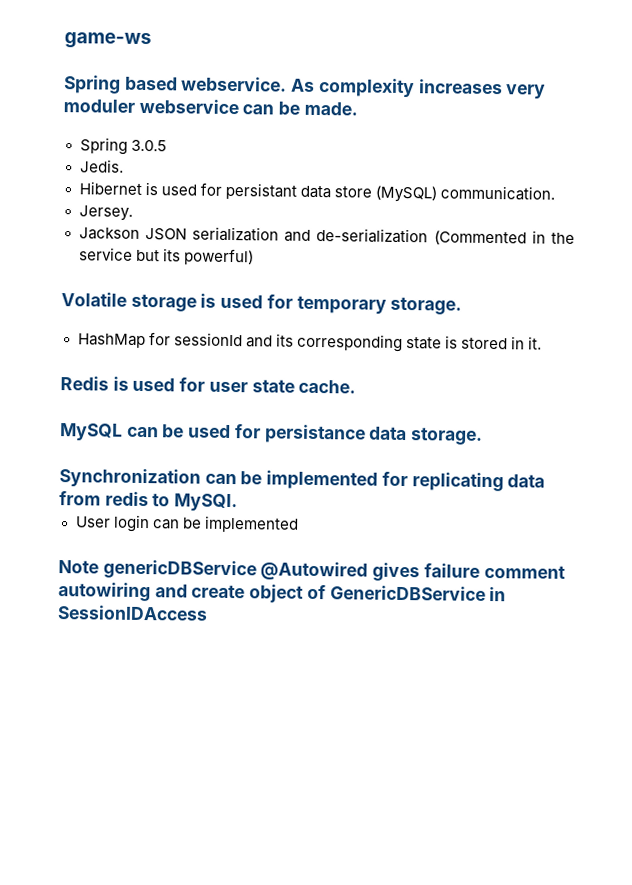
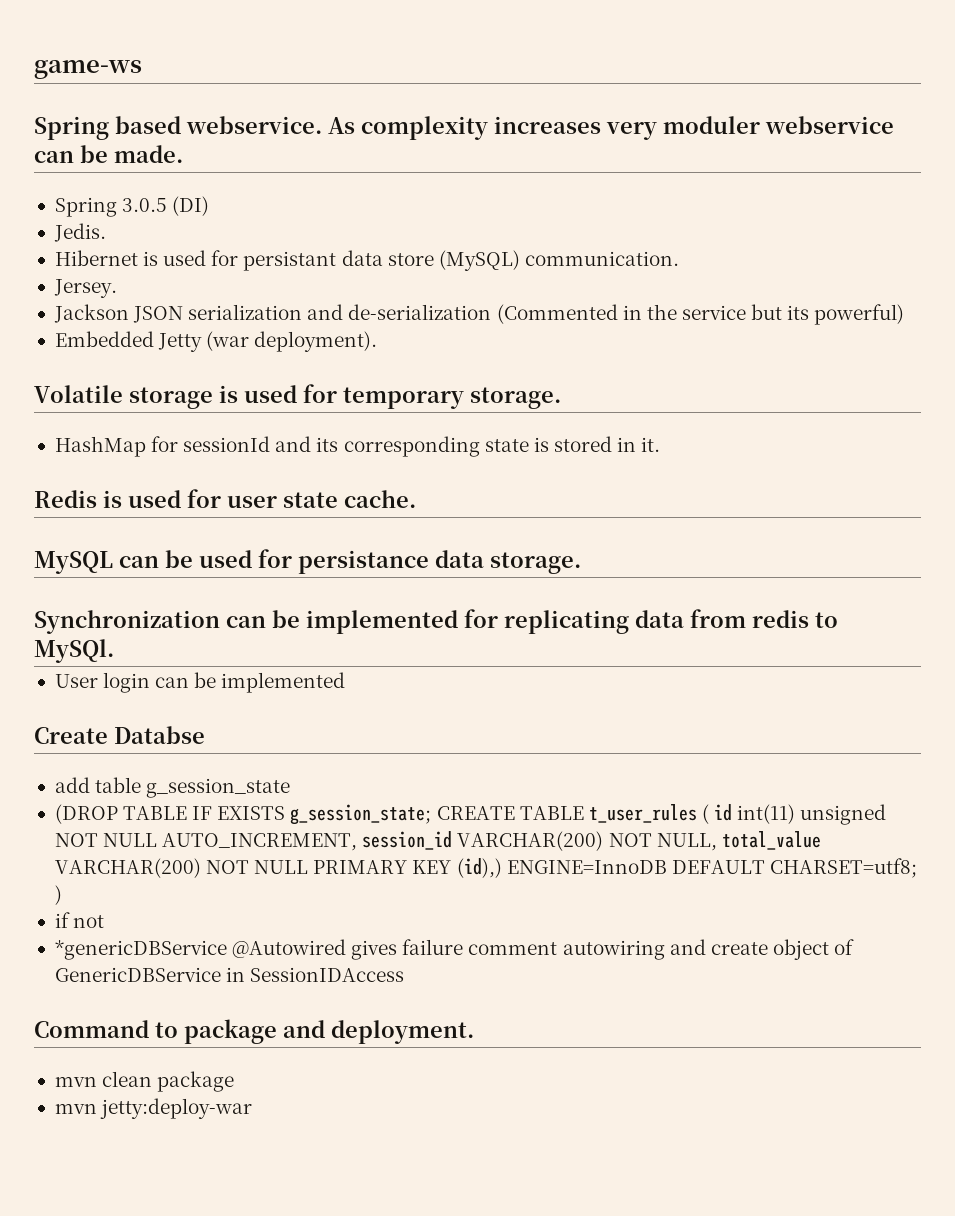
(167, 145) none -> [172,196,210,216] (DI)
(254, 257) none -> [54,331,378,352] // Embedded Jetty (war deployment).
[58,559,257,580] Note genericDBService -> [34,726,205,744] [54,777,291,798] [54,804,887,825] [54,831,821,851] [54,858,917,878] [54,885,62,905] [54,912,105,928] [54,940,227,960] Create Databse // add table g_session_state // (DROP TABLE IF EXISTS g_session_state; CREATE TABLE t_user_rules ( id int(11) unsigned NOT NULL AUTO_INCREMENT, session_id VARCHAR(200) NOT NULL, total_value VARCHAR(200) NOT NULL PRIMARY KEY (id),) ENGINE=InnoDB DEFAULT CHARSET=utf8; ) // if not // *genericDBService
(208, 613) none -> [34,1019,474,1044] [54,1071,235,1092] [54,1098,253,1119] // Command to package and deployment. // mvn clean package // mvn jetty:deploy-war

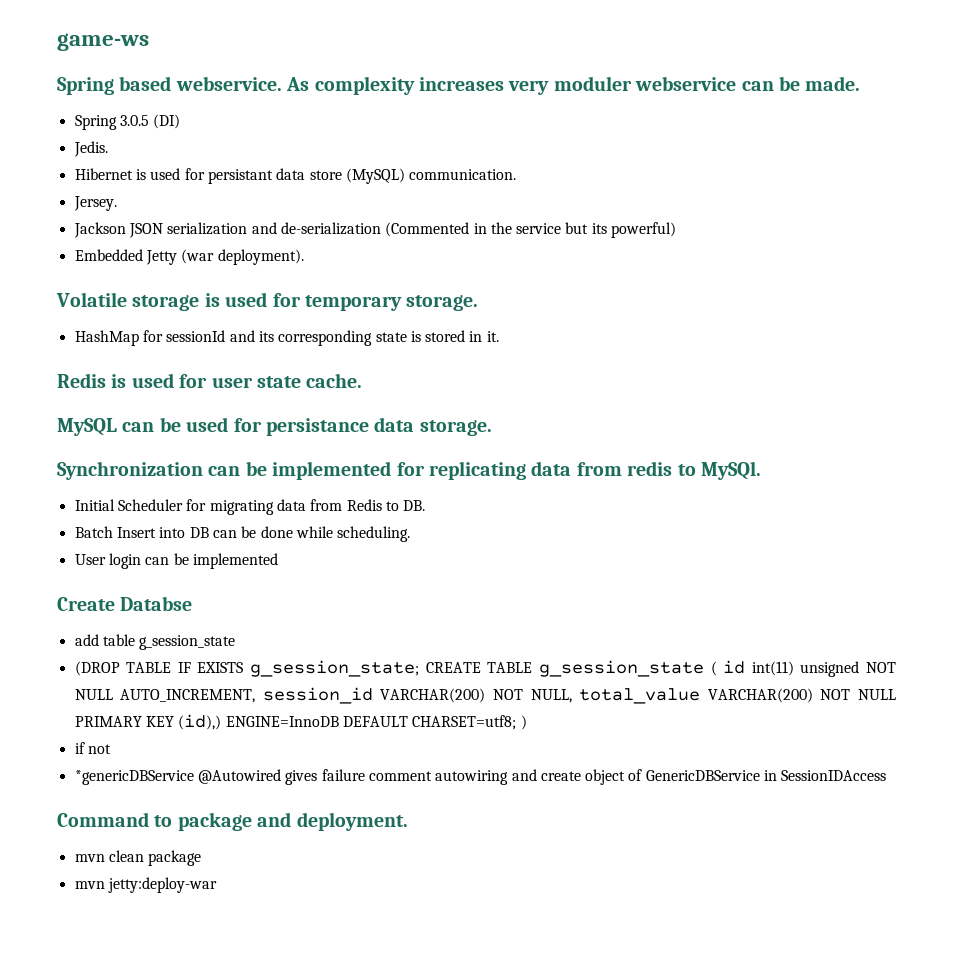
(114, 651) none -> [74,499,426,515] [74,526,411,542] // Initial Scheduler for migrating data from Redis to DB. // Batch Insert into DB can be done while scheduling.
[588,804,697,823] t_user_rules -> [538,660,704,677] g_session_state

